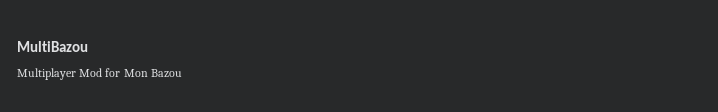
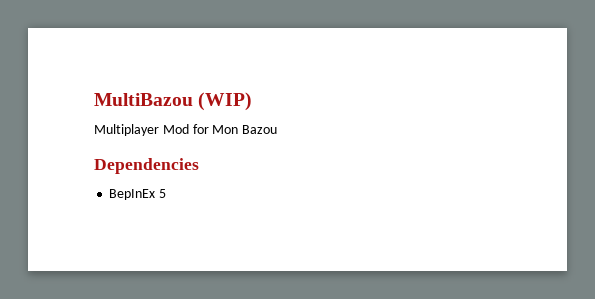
(88, 46) none -> [198,92,253,111] (WIP)
(182, 73) none -> [94,158,199,174] [109,189,167,200] // Dependencies // BepInEx 5

